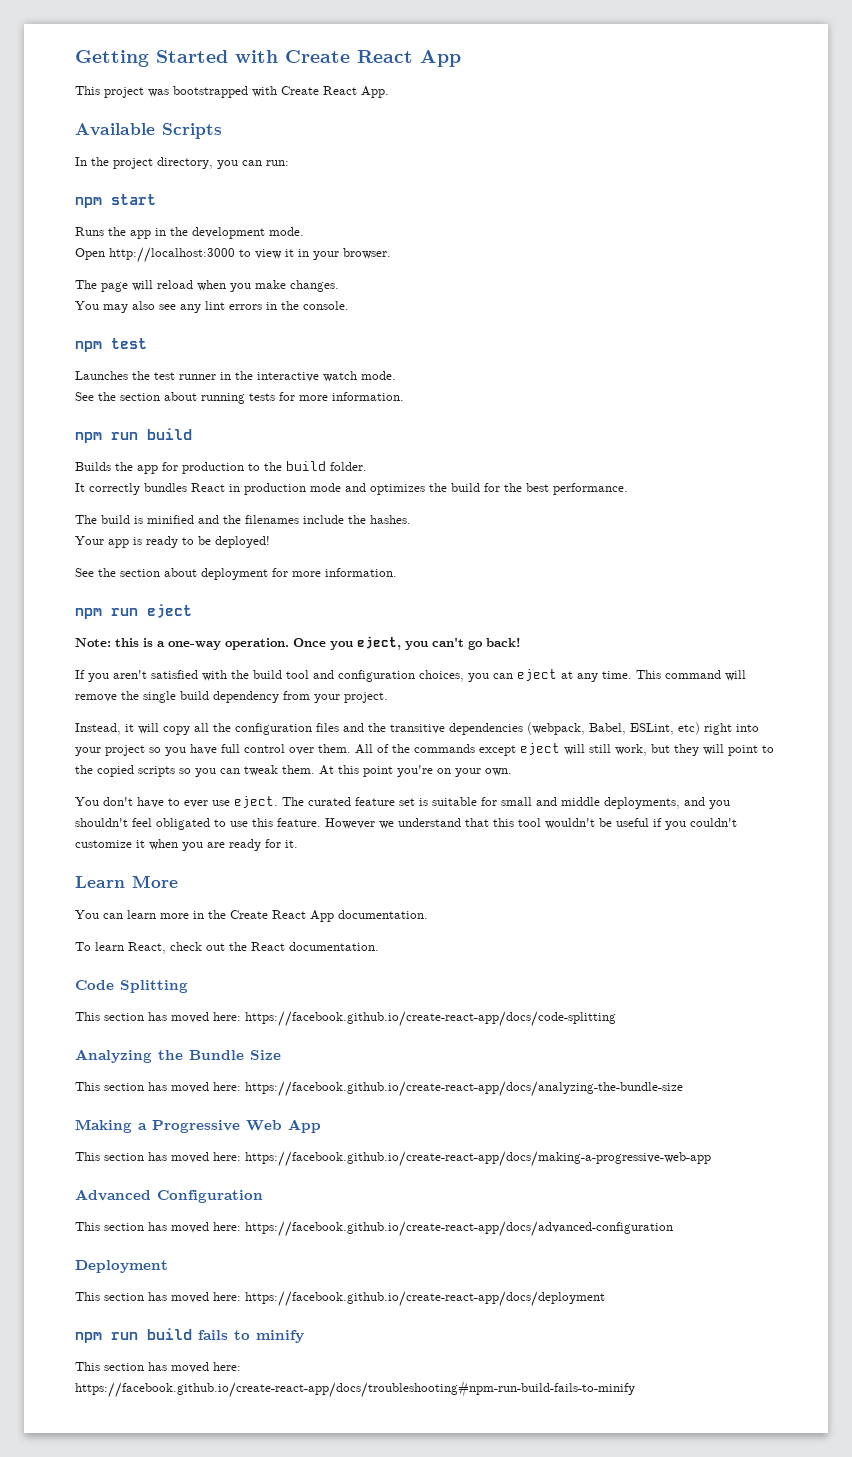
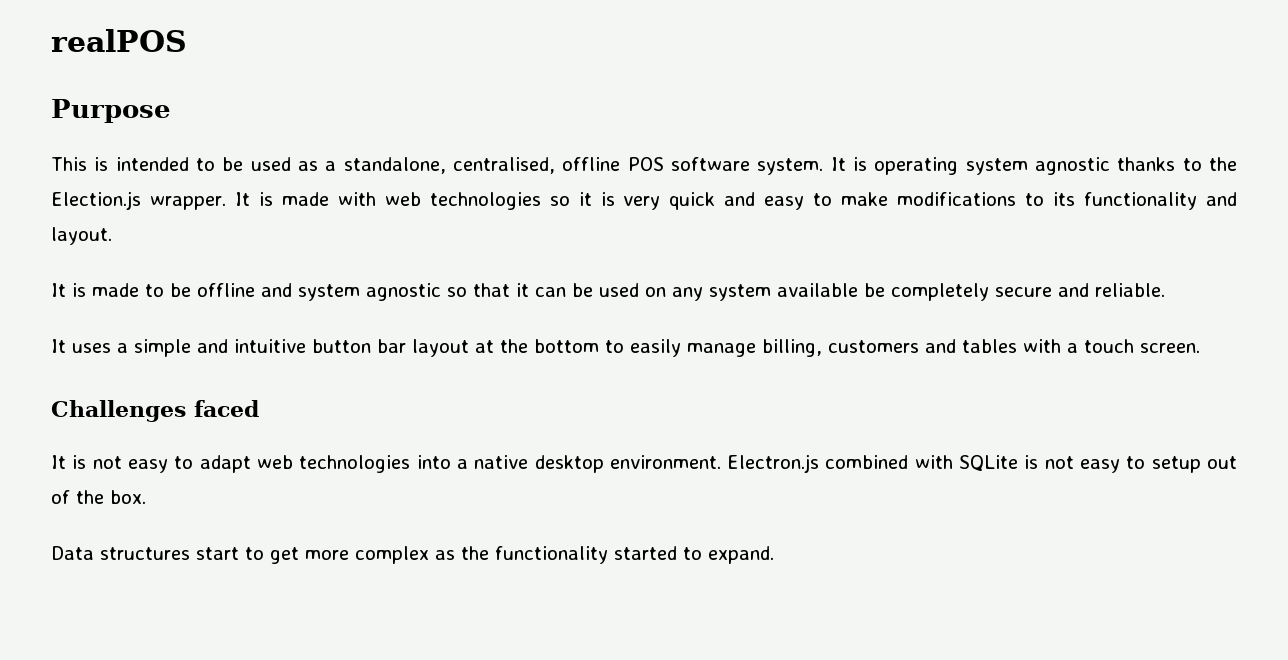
[75,50,461,67] [75,86,389,98] [75,123,222,139] [75,157,289,169] [75,194,156,208] [75,227,304,239] [75,247,391,263] [75,280,339,292] [75,301,349,313] [75,338,147,352] [75,371,396,382] [75,392,404,404] [75,428,192,443] [75,461,367,474] [75,483,628,495] [75,515,411,524] [75,536,270,548] [75,568,397,580] [75,604,192,619] [75,636,521,650] [75,669,746,682] [75,691,388,703] [75,722,759,735] [75,743,774,756] [75,765,512,777] [75,796,730,809] [75,818,737,830] [75,839,298,851] [75,875,178,888] [75,910,428,922] [75,942,379,954] [75,980,188,993] [75,1011,616,1027] [75,1049,281,1063] [75,1081,683,1097] [75,1119,321,1133] [75,1151,711,1167] [75,1189,263,1203] [75,1221,673,1237] [75,1260,168,1273] [75,1291,605,1307] [75,1328,304,1343] [75,1362,241,1373] [75,1380,635,1398] Getting Started with Create React App // This project was bootstrapped with Create React App. // Available Scripts // In the project directory, you can run: // npm start // Runs the app in the development mode. // Open http://localhost:3000 to view it in your browser. // The page will reload when you make changes. // You may also see any lint errors in the console. // npm test // Launches the test runner in the interactive watch mode. // See the section about running tests for more information. // npm run build // Builds the app for production to the build folder. // It correctly bundles React in production mode and optimizes the build for the best performance. // The build is minified and the filenames include the hashes. // Your app is ready to be deployed! // See the section about deployment for more information. // npm run eject // Note: this is a one-way operation. Once you eject, you can't go back! // If you aren't satisfied with the build tool and configuration choices, you can eject at any time. This command will remove the single build dependency from your project. // Instead, it will copy all the configuration files and the transitive dependencies (webpack, Babel, ESLint, etc) right into your project so you have full control over them. All of the commands except eject will still work, but they will point to the copied scripts so you can tweak them. At this point you're on your own. // You don't have to ever use eject. The curated feature set is suitable for small and middle deployments, and you shouldn't feel obligated to use this feature. However we understand that this tool wouldn't be useful if you couldn't customize it when you are ready for it. // Learn More // You can learn more in the Create React App documentation. // To learn React, check out the React documentation. // Code Splitting // This section has moved here: https://facebook.github.io/create-react-app/docs/code-splitting // Analyzing the Bundle Size // This section has moved here: https://facebook.github.io/create-react-app/docs/analyzing-the-bundle-size // Making a Progressive Web App // This section has moved here: https://facebook.github.io/create-react-app/docs/making-a-progressive-web-app // Advanced Configuration // This section has moved here: https://facebook.github.io/create-react-app/docs/advanced-configuration // Deployment // This section has moved here: https://facebook.github.io/create-react-app/docs/deployment // npm run build fails to minify // This section has moved here: https://facebook.github.io/create-react-app/docs/troubleshooting#npm-run-build-fails-to-minify -> [51,29,187,52] [51,99,171,123] [51,157,1237,175] [51,191,1237,210] [51,227,112,245] [51,283,1165,301] [51,339,1200,357] [51,400,259,422] [51,454,1238,473] [51,490,146,504] [51,546,774,564] realPOS // Purpose // This is intended to be used as a standalone, centralised, offline POS software system. It is operating system agnostic thanks to the Election.js wrapper. It is made with web technologies so it is very quick and easy to make modifications to its functionality and layout. // It is made to be offline and system agnostic so that it can be used on any system available be completely secure and reliable. // It uses a simple and intuitive button bar layout at the bottom to easily manage billing, customers and tables with a touch screen. // Challenges faced // It is not easy to adapt web technologies into a native desktop environment. Electron.js combined with SQLite is not easy to setup out of the box. // Data structures start to get more complex as the functionality started to expand.

